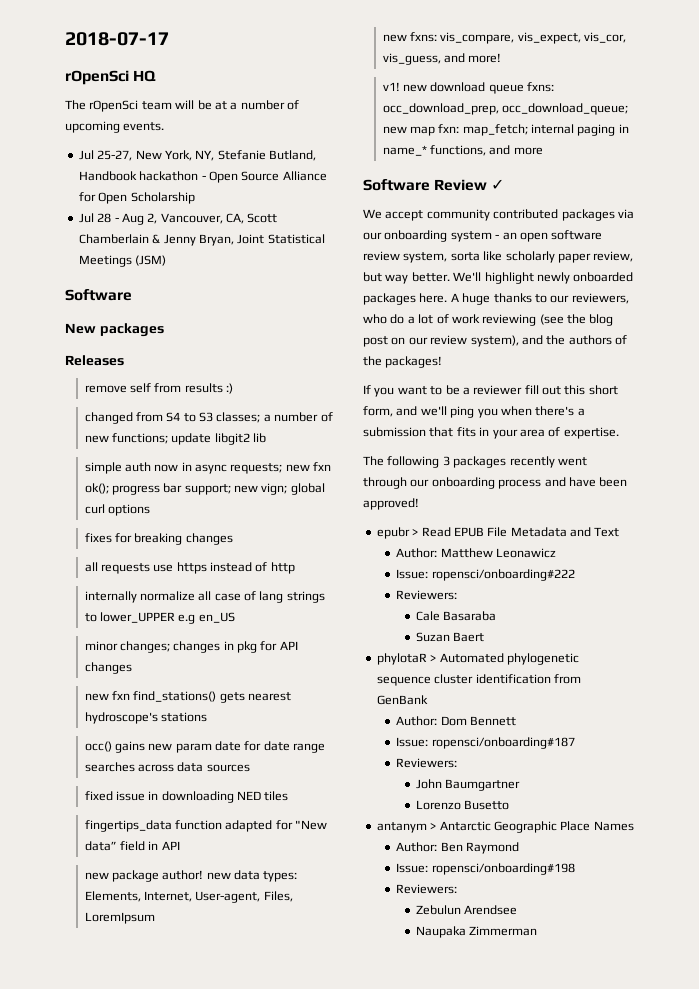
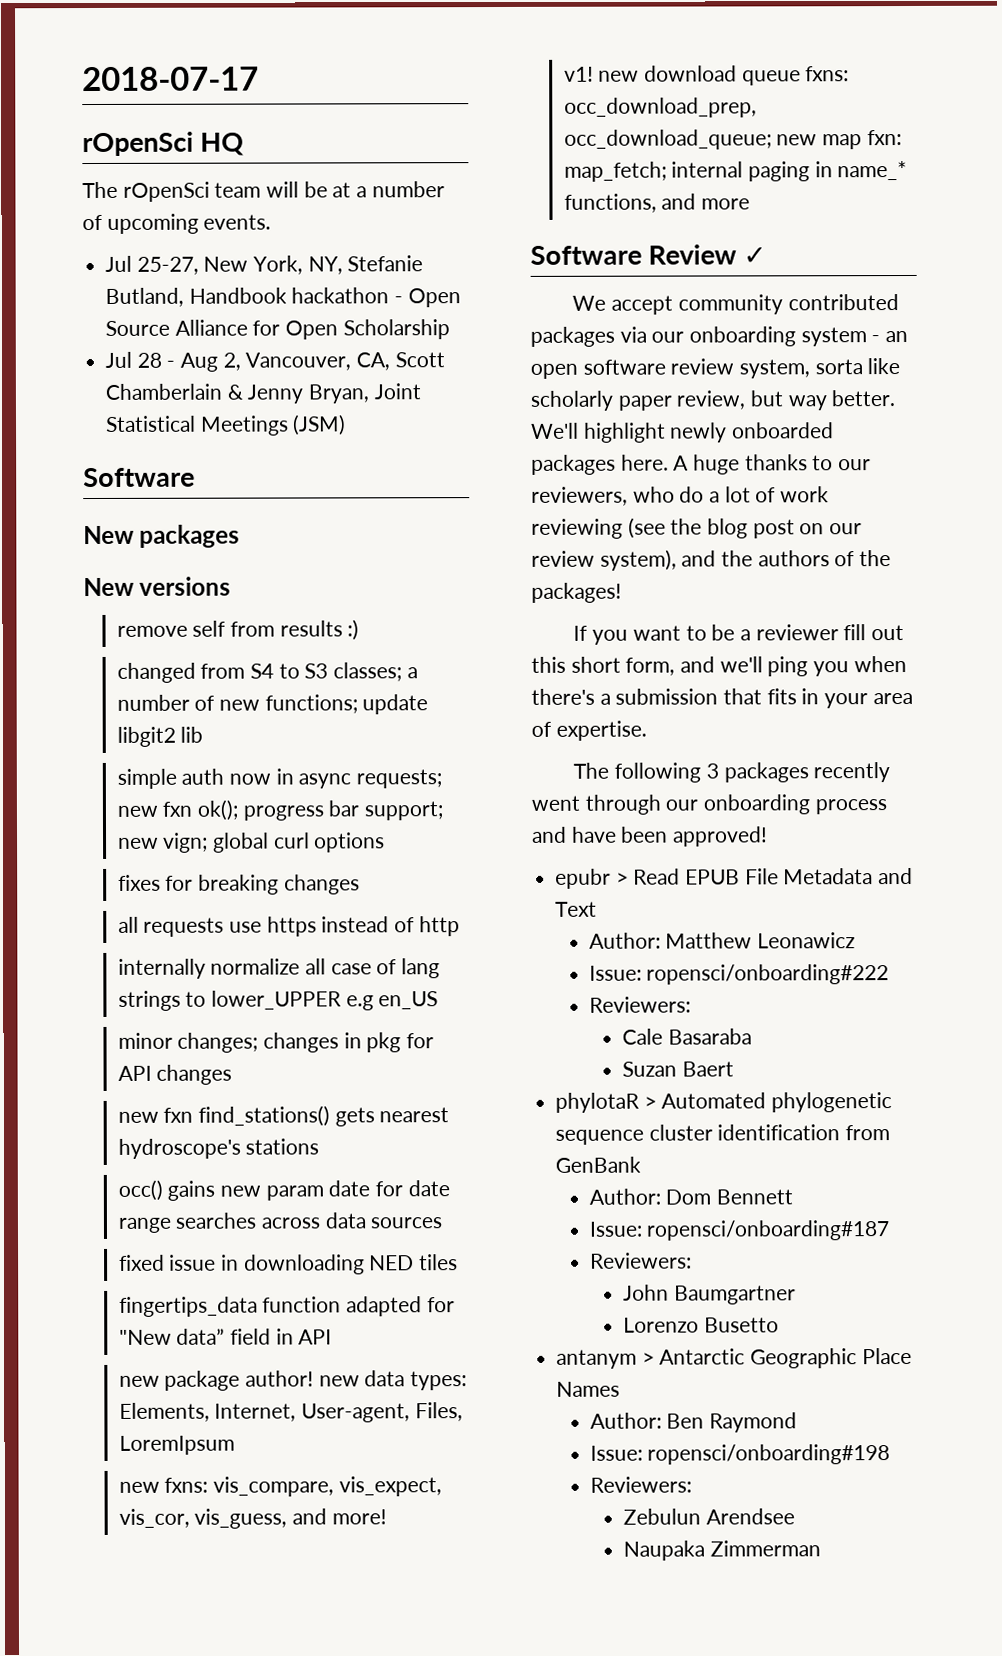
[65,355,124,366] Releases -> [83,576,232,597] New versions

